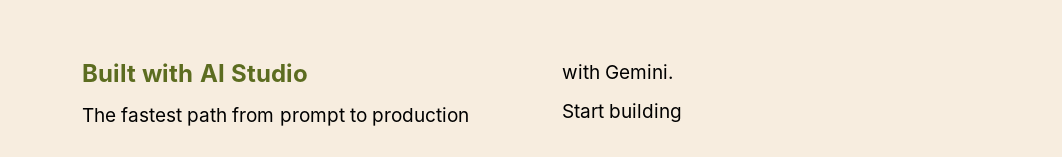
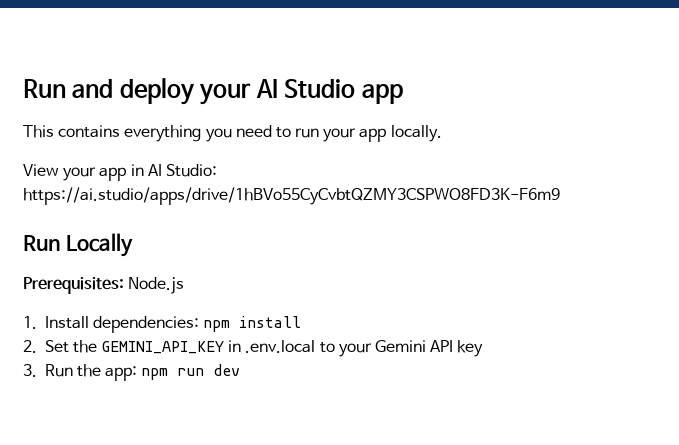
[82,63,309,82] [82,107,469,126] [562,64,674,79] [562,103,683,122] Built with AI Studio // The fastest path from prompt to production with Gemini. // Start building -> [23,78,403,105] [23,125,442,142] [23,164,217,181] [23,187,560,205] [23,233,133,257] [23,277,185,294] [23,316,302,333] [23,340,484,357] [23,364,241,381] Run and deploy your AI Studio app // This contains everything you need to run your app locally. // View your app in AI Studio: https://ai.studio/apps/drive/1hBVo55CyCvbtQZMY3CSPWO8FD3K-F6m9 // Run Locally // Prerequisites: Node.js // 1. Install dependencies: npm install // 2. Set the GEMINI_API_KEY in .env.local to your Gemini API key // 3. Run the app: npm run dev

